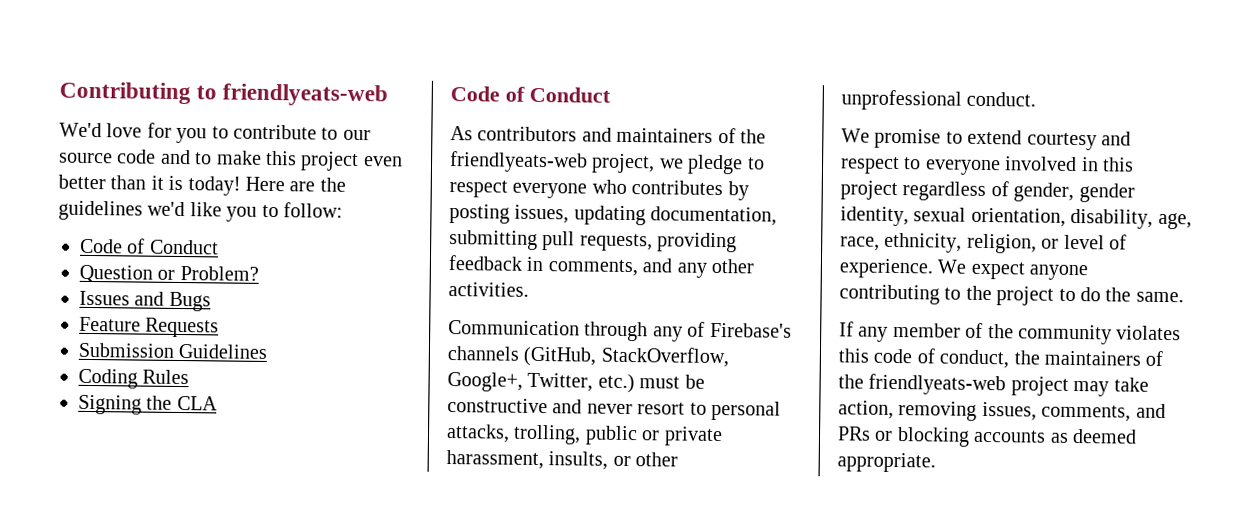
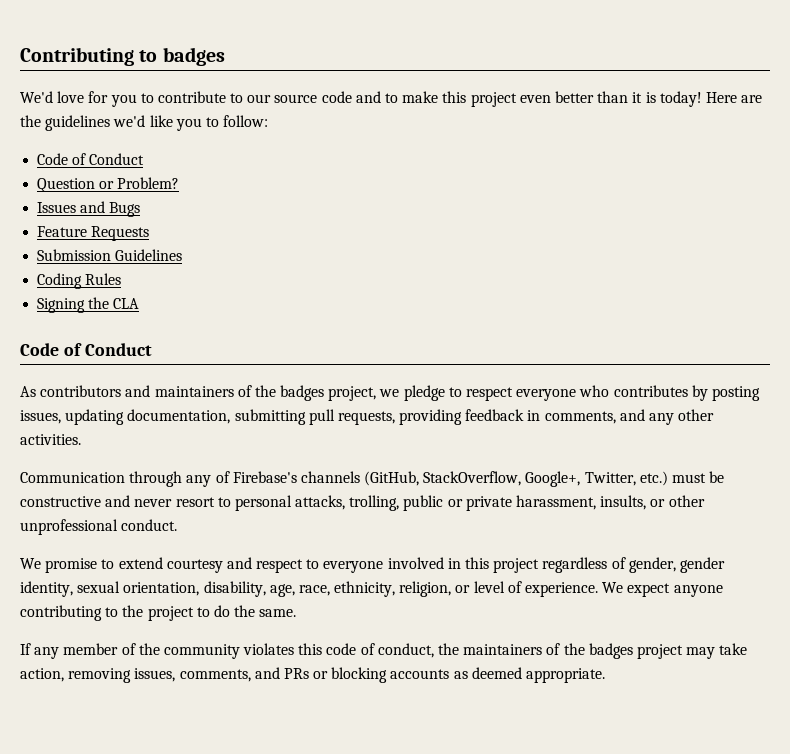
[222,83,389,107] friendlyeats-web -> [162,47,225,66] badges
[449,151,588,173] friendlyeats-web -> [280,385,325,401] badges
[868,373,1007,396] friendlyeats-web -> [588,643,633,659] badges

